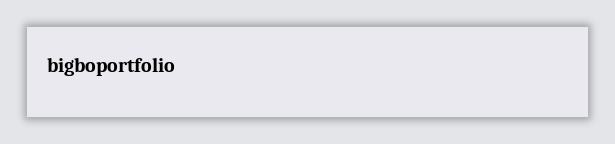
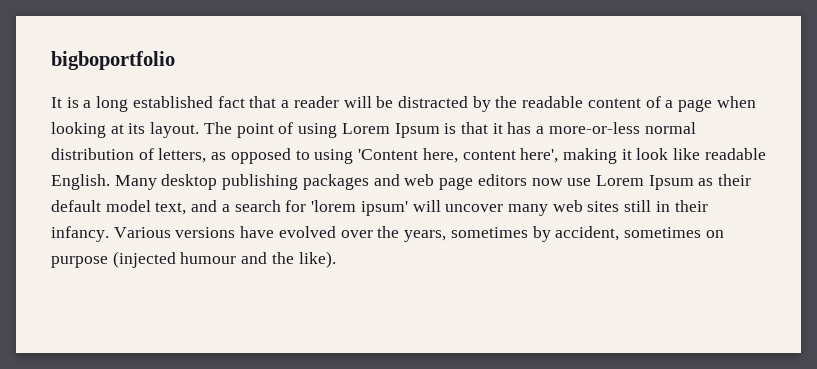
(175, 66) none -> [51,96,756,112] [51,122,696,138] [51,148,766,164] [51,174,752,190] [51,200,708,216] [51,226,724,242] [51,251,336,268] // It is a long established fact that a reader will be distracted by the readable content of a page when looking at its layout. The point of using Lorem Ipsum is that it has a more-or-less normal distribution of letters, as opposed to using 'Content here, content here', making it look like readable English. Many desktop publishing packages and web page editors now use Lorem Ipsum as their default model text, and a search for 'lorem ipsum' will uncover many web sites still in their infancy. Various versions have evolved over the years, sometimes by accident, sometimes on purpose (injected humour and the like).

